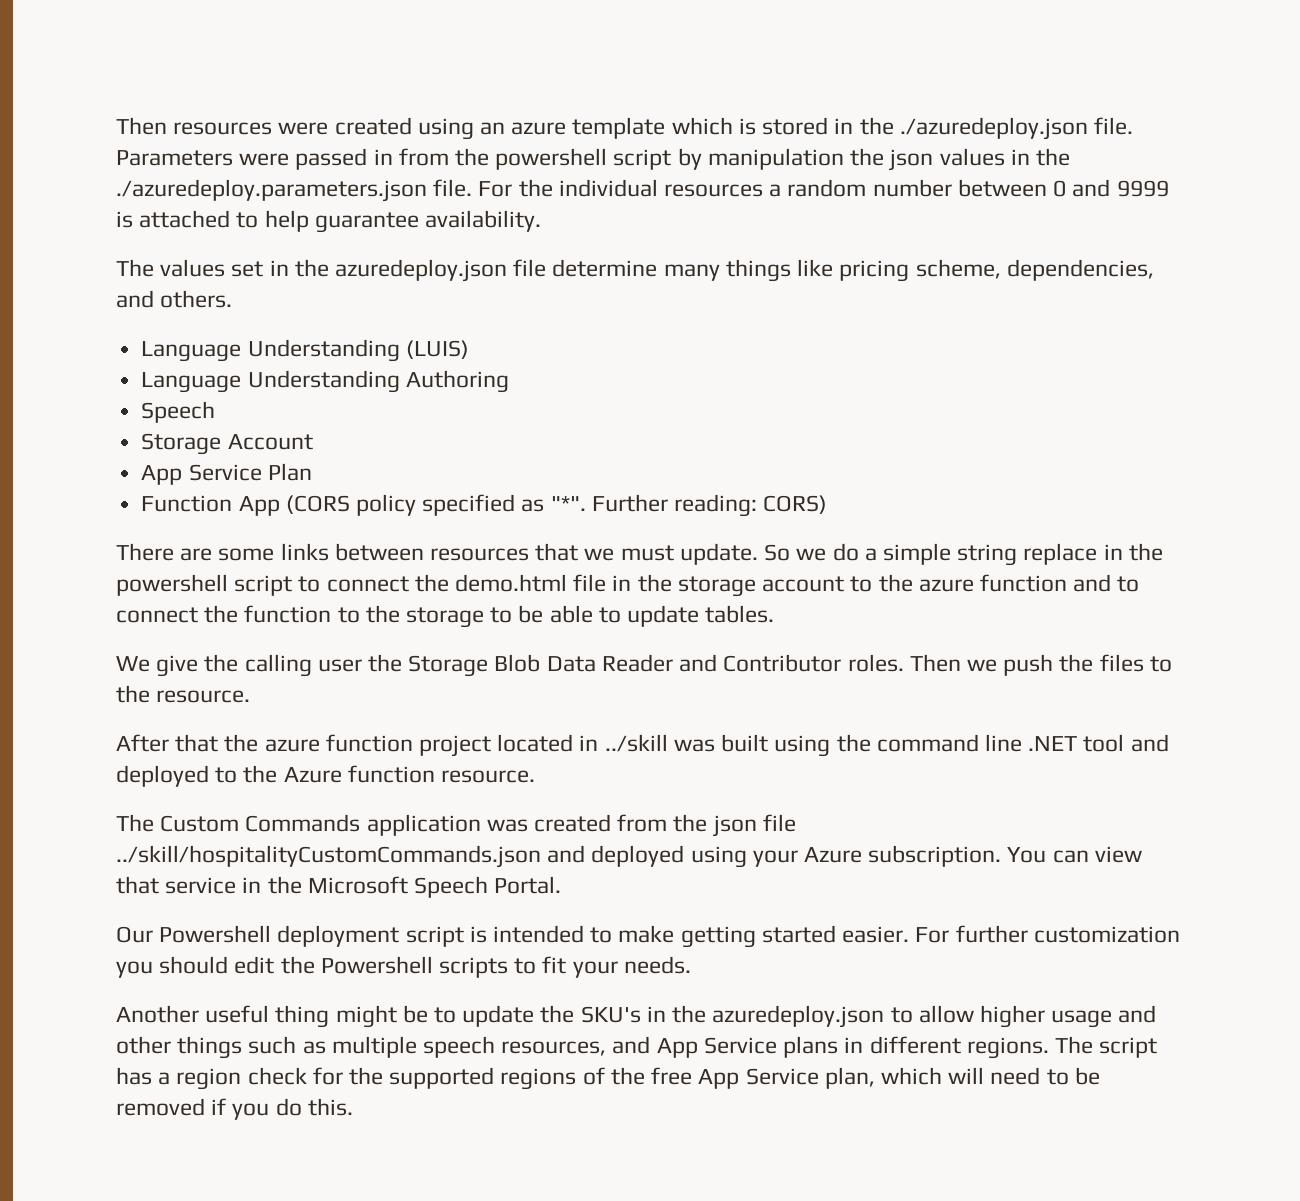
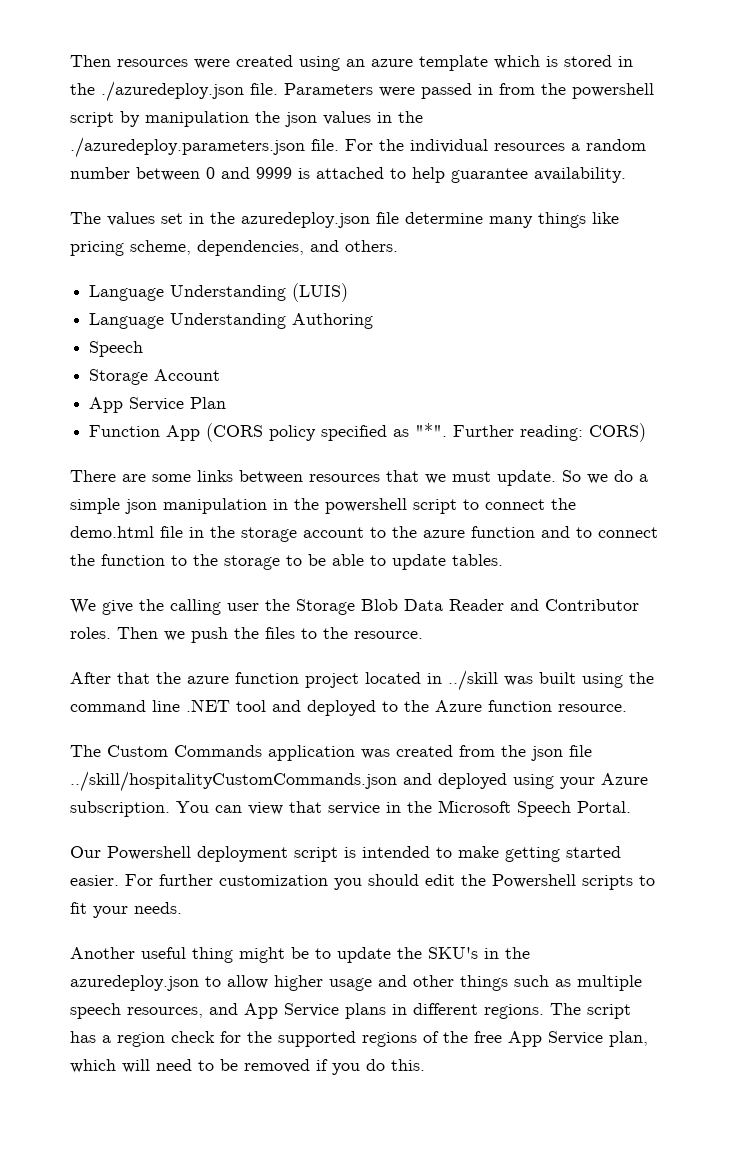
[957,543,1098,566] string replace -> [125,498,267,514] json manipulation

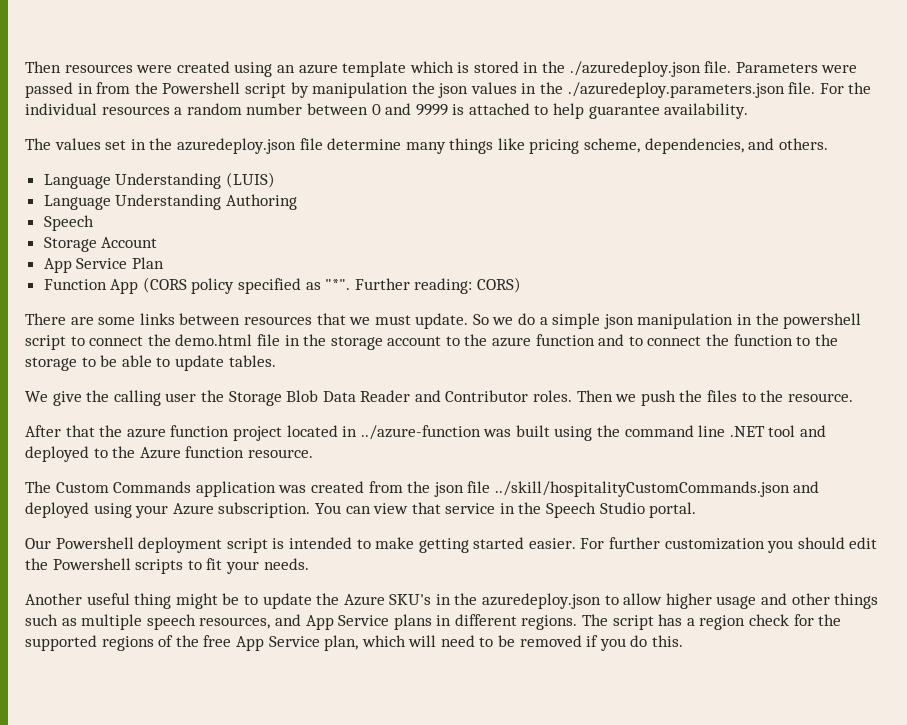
[572,83,654,99] powershell -> [162,82,241,94] Powershell
[448,670,498,691] ../skill -> [360,425,481,440] ../azure-function
[438,800,631,817] Microsoft Speech Portal. -> [546,502,697,518] Speech Studio portal.
(422, 953) none -> [343,594,385,606] Azure

